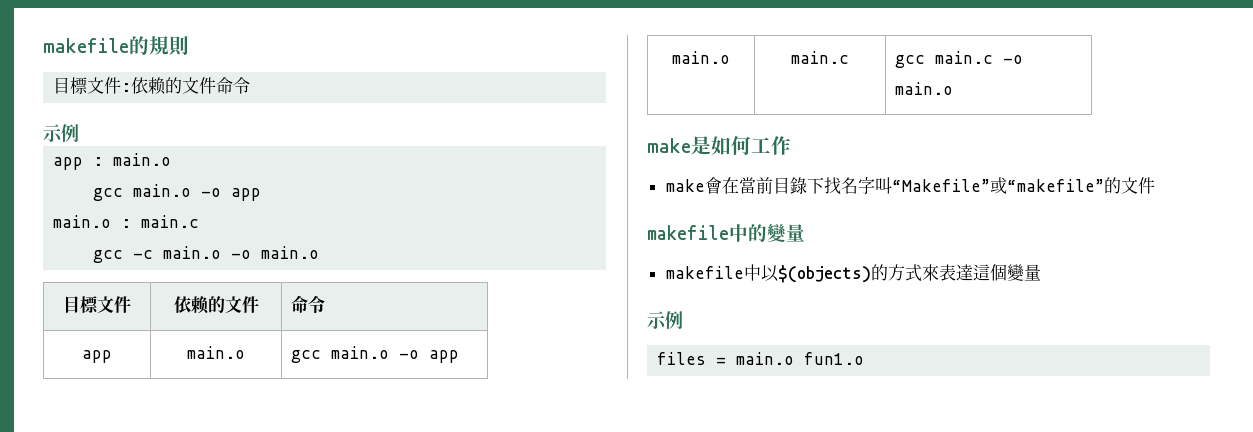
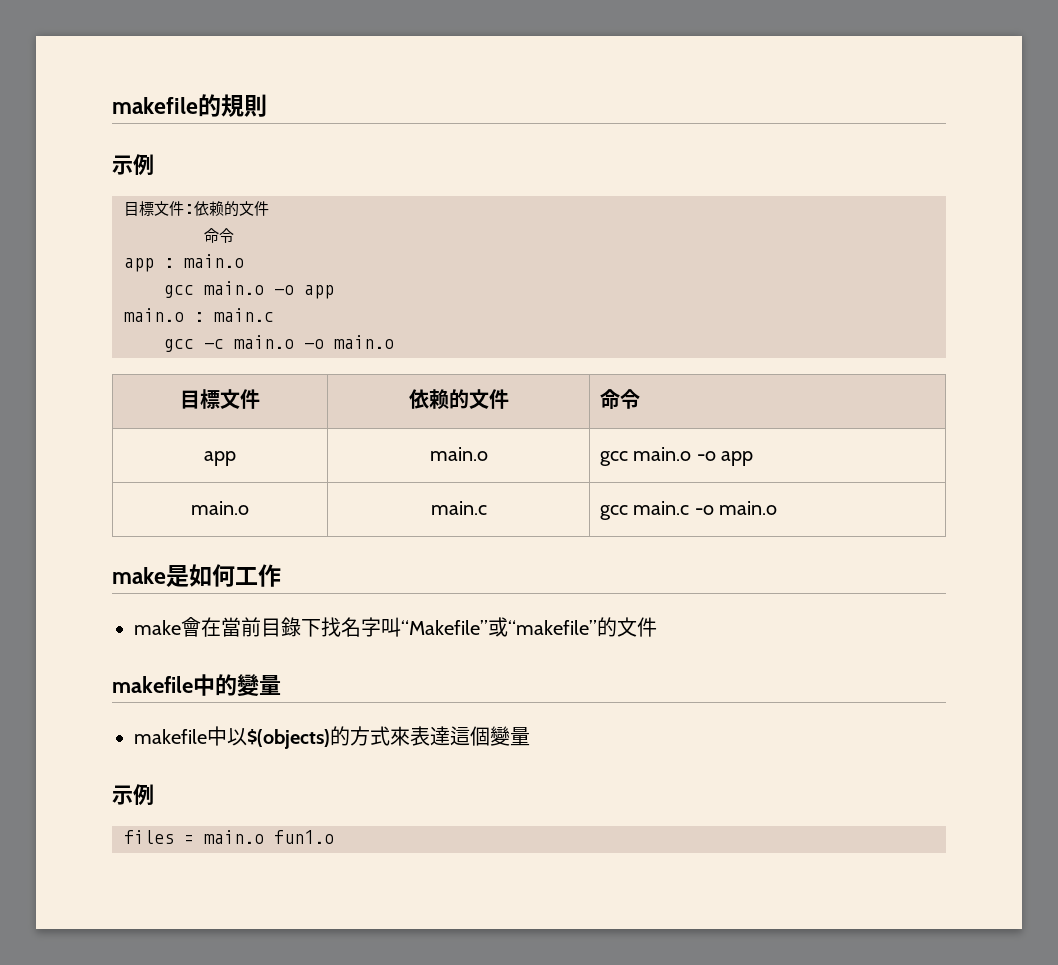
(189, 46) none -> [112,154,154,175] // 示例
[216,77,251,94] [43,124,79,142] 命令 // 示例 -> [204,228,234,243] // 命令

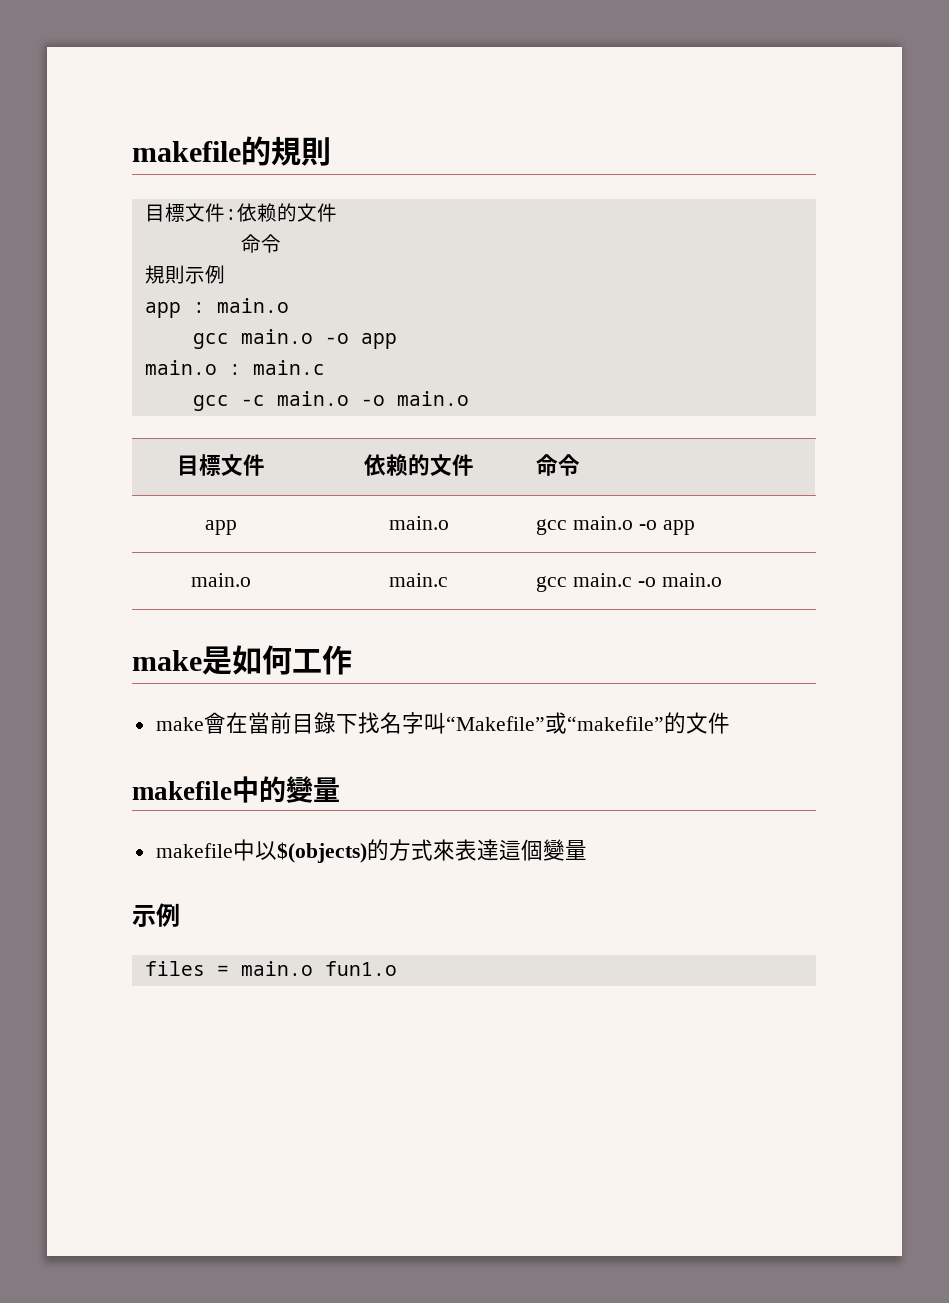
[112,154,154,175] // 示例 -> (331, 151) none
(234, 235) none -> [144,265,225,284] // 規則示例

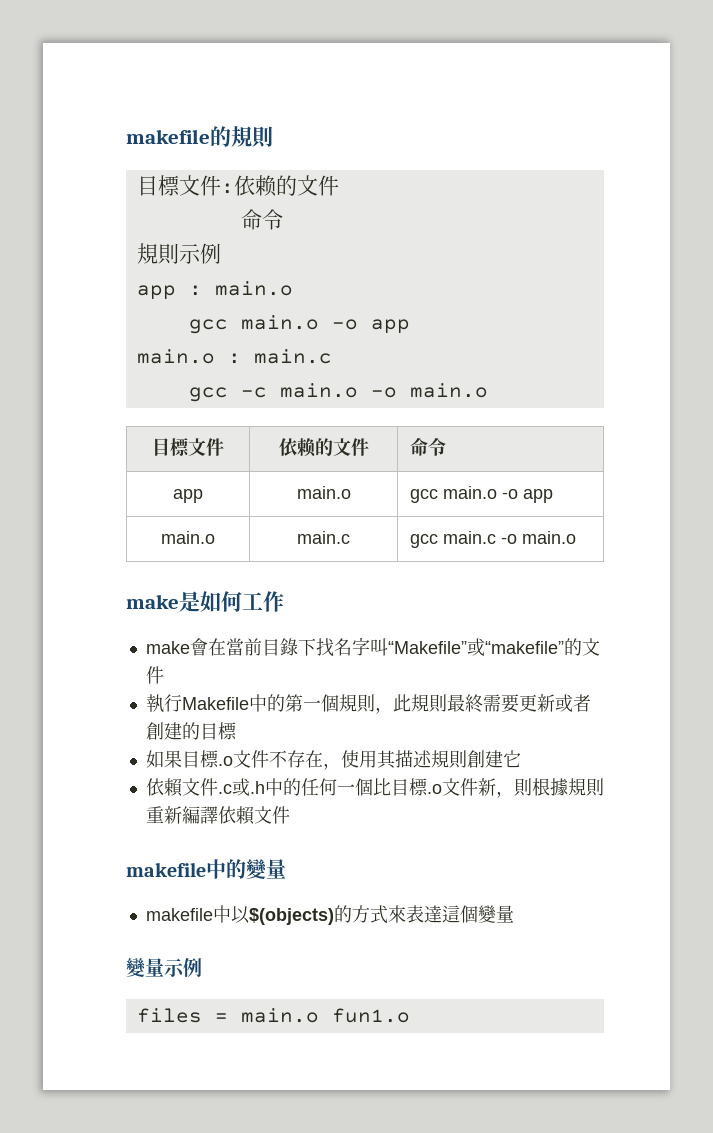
(730, 723) none -> [145,694,591,714] [145,722,237,740] [145,750,521,770] [145,778,604,798] [145,806,290,825] // 執行Makefile中的第一個規則，此規則最終需要更新或者創建的目標 // 如果目標.o文件不存在，使用其描述規則創建它 // 依賴文件.c或.h中的任何一個比目標.o文件新，則根據規則重新編譯依賴文件
(587, 850) none -> [126,958,164,977] 變量

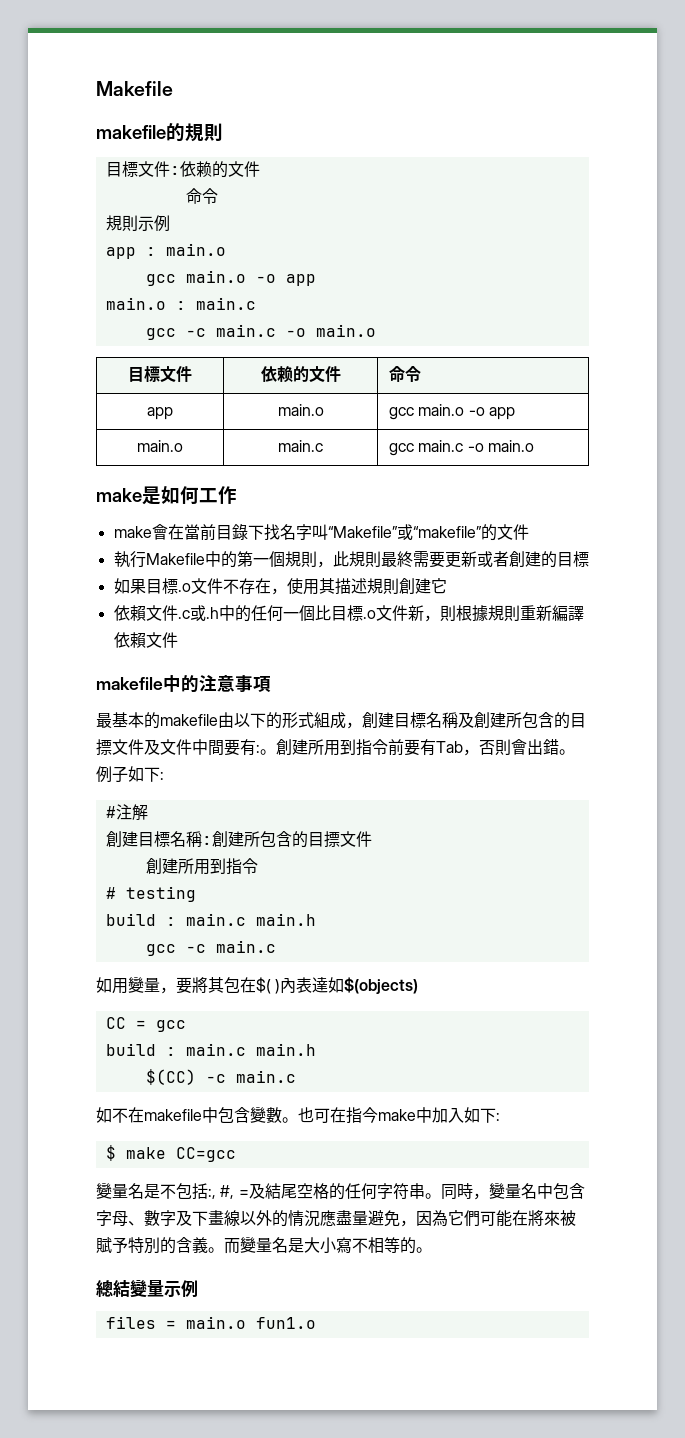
(126, 136) none -> [96,81,173,96] Makefile //
[279,383,358,398] main.o -> [215,324,276,337] main.c
[246,859,286,879] [145,905,514,925] 變量 // makefile中以$(objects)的方式來表達這個變量 // -> [199,675,271,692] [96,712,586,729] [96,739,575,756] [96,766,164,783] [105,804,148,821] [105,831,372,848] [145,858,258,875] [105,886,196,902] [105,913,316,926] [145,940,276,956] [96,976,419,994] [105,1017,186,1032] [105,1043,316,1056] [145,1069,296,1085] [96,1106,500,1124] [105,1145,236,1162] [96,1182,585,1200] [96,1210,576,1227] [96,1236,432,1254] [96,1280,130,1297] 注意事項 // 最基本的makefile由以下的形式組成，創建目標名稱及創建所包含的目摽文件及文件中間要有:。創建所用到指令前要有Tab，否則會出錯。例子如下: // #注解 // 創建目標名稱:創建所包含的目摽文件 // 創建所用到指令 // # testing // build : main.c main.h // gcc -c main.c // 如用變量，要將其包在$( )內表達如$(objects) // CC = gcc // build : main.c main.h // $(CC) -c main.c // 如不在makefile中包含變數。也可在指今make中加入如下: // $ make CC=gcc // 變量名是不包括:, #, =及結尾空格的任何字符串。同時，變量名中包含字母、數字及下畫線以外的情況應盡量避免，因為它們可能在將來被賦予特別的含義。而變量名是大小寫不相等的。 // 總結

